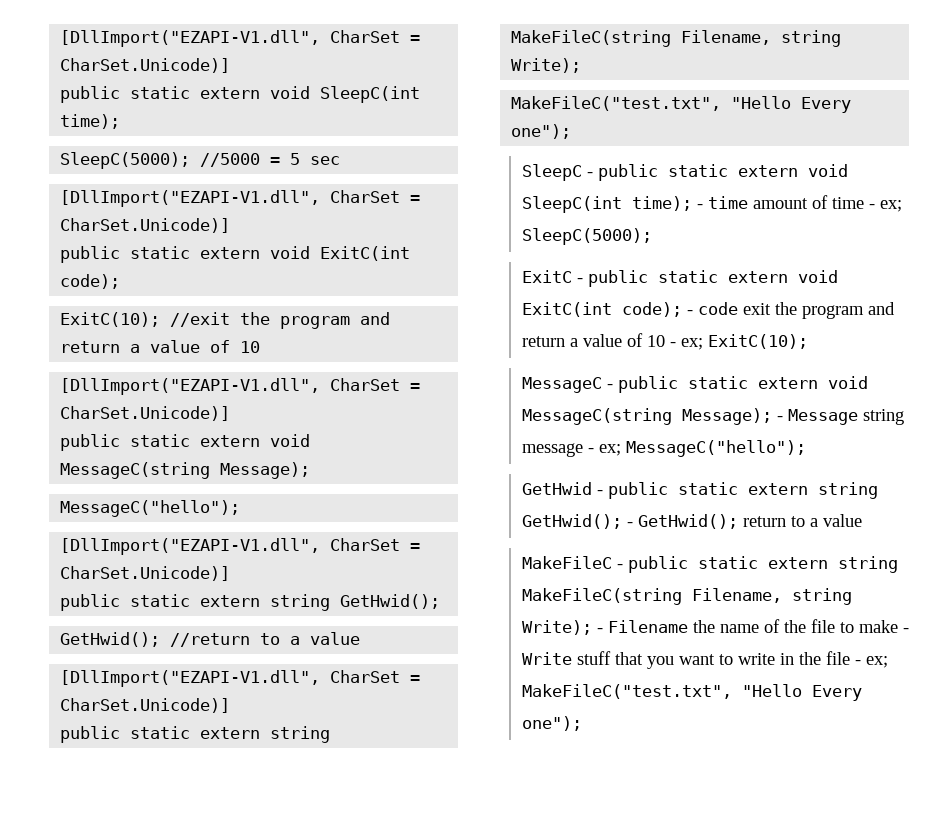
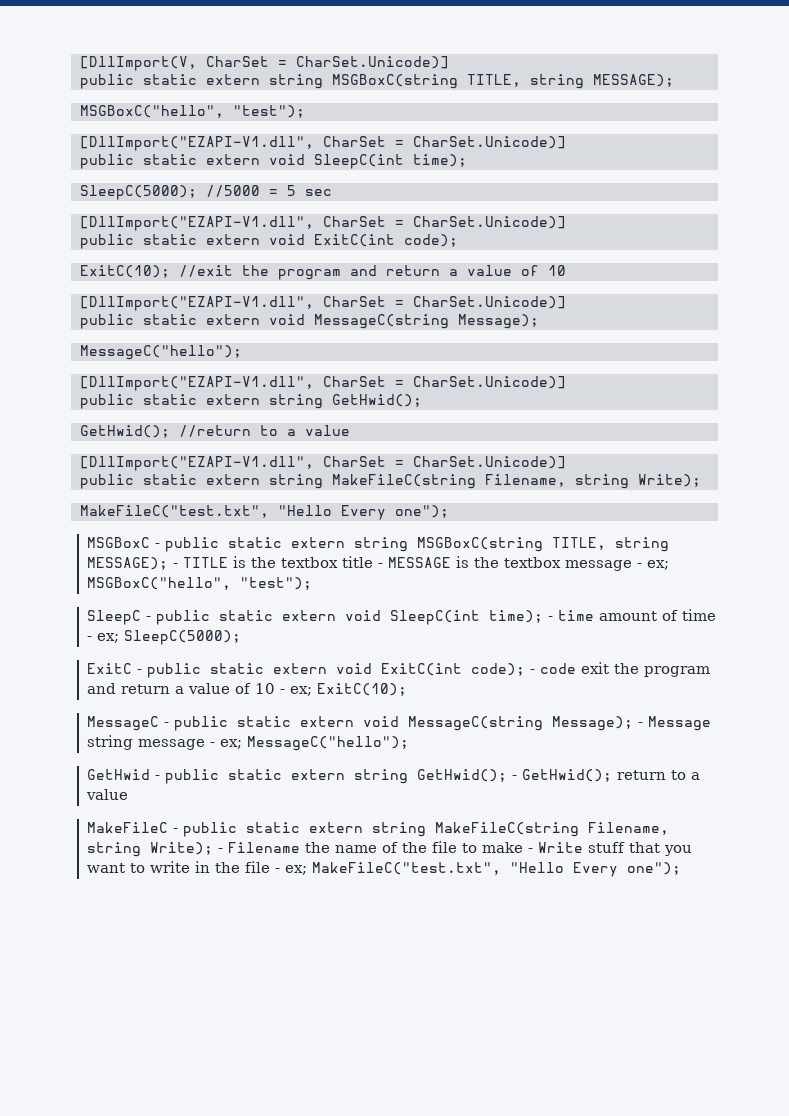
(60, 38) none -> [79,56,449,71] [79,74,674,89] [79,105,305,118] [DllImport(V, CharSet = CharSet.Unicode)] // public static extern string MSGBoxC(string TITLE, string MESSAGE); // MSGBoxC("hello", "test"); //
(572, 131) none -> [87,537,670,552] [87,556,670,571] [87,577,313,590] // MSGBoxC - public static extern string MSGBoxC(string TITLE, string MESSAGE); - TITLE is the textbox title - MESSAGE is the textbox message - ex; MSGBoxC("hello", "test");

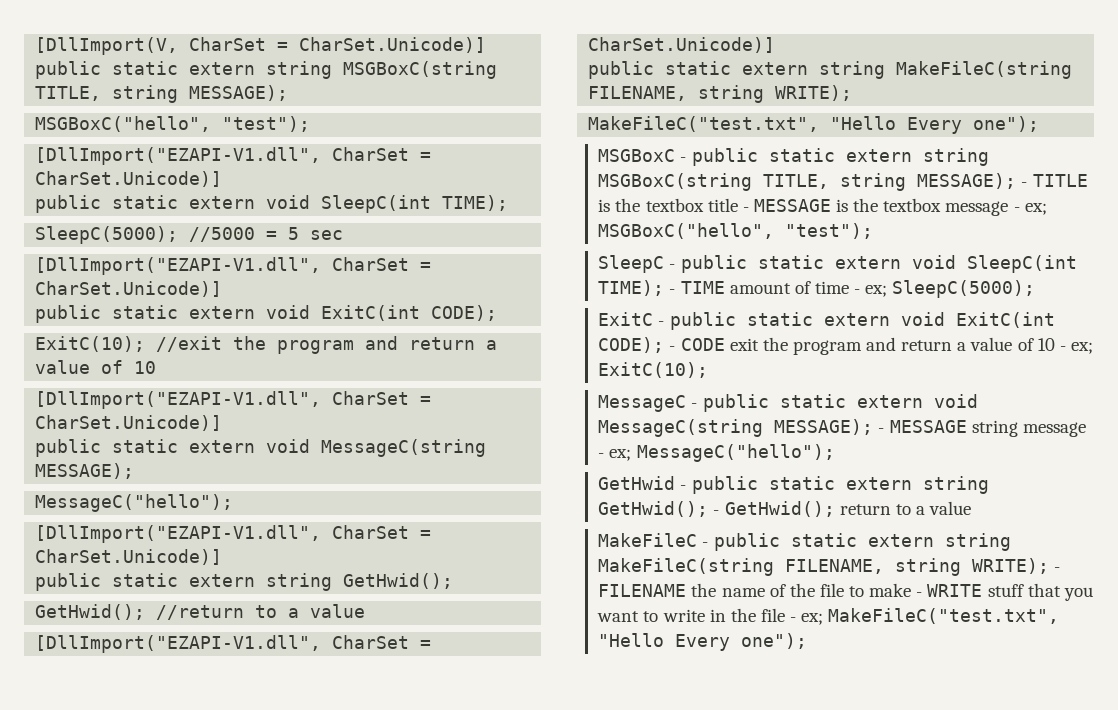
[412,154,467,167] time); -> [442,195,509,211] TIME);
[403,234,458,247] code); -> [431,305,498,321] CODE);
[457,314,539,329] Message); -> [35,463,135,479] MESSAGE);
[484,474,701,489] Filename, string Write); -> [588,85,853,103] FILENAME, string WRITE);
[489,610,595,623] time); - time -> [598,280,725,296] TIME); - TIME
[471,663,577,676] code); - code -> [598,337,725,353] CODE); - CODE
[552,716,712,731] Message); - Message -> [774,419,967,435] MESSAGE); - MESSAGE
[588,822,670,835] [87,842,301,857] Filename, string Write); - Filename -> [785,558,1061,576] [598,584,687,597] FILENAME, string WRITE); - FILENAME
[538,842,584,853] Write -> [927,584,983,597] WRITE

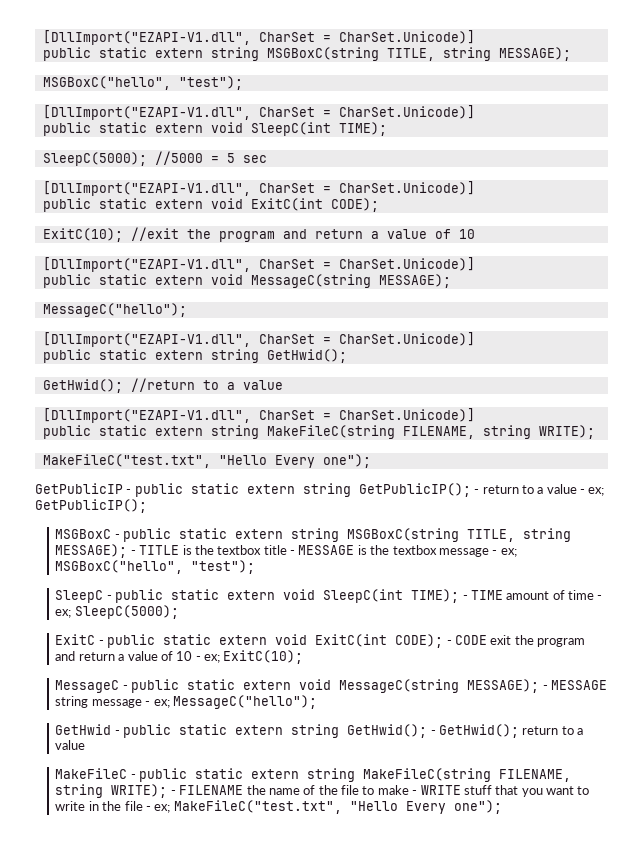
[35,37,179,55] [DllImport(V, -> [42,30,251,45] [DllImport("EZAPI-V1.dll",
(1040, 124) none -> [35,483,605,497] [35,499,147,513] // GetPublicIP - public static extern string GetPublicIP(); - return to a value - ex; GetPublicIP();

